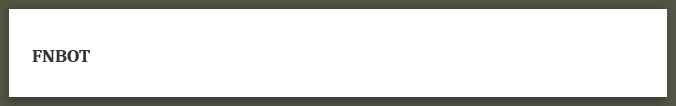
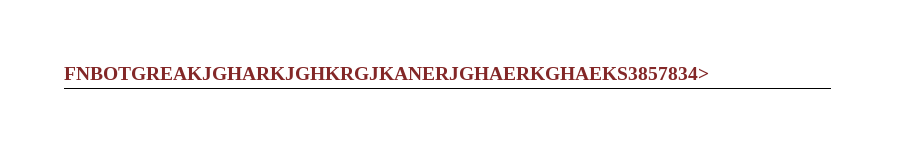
[32,50,90,62] FNBOT -> [64,67,709,80] FNBOTGREAKJGHARKJGHKRGJKANERJGHAERKGHAEKS3857834>

